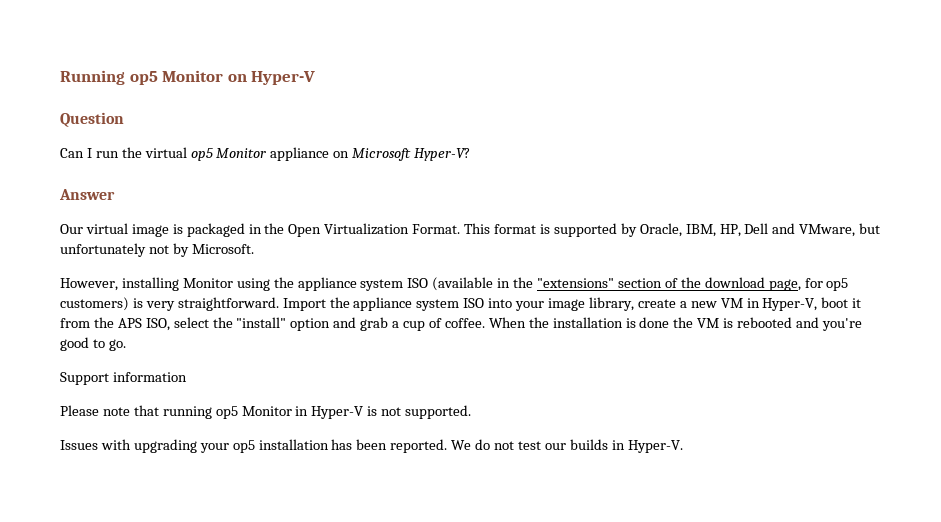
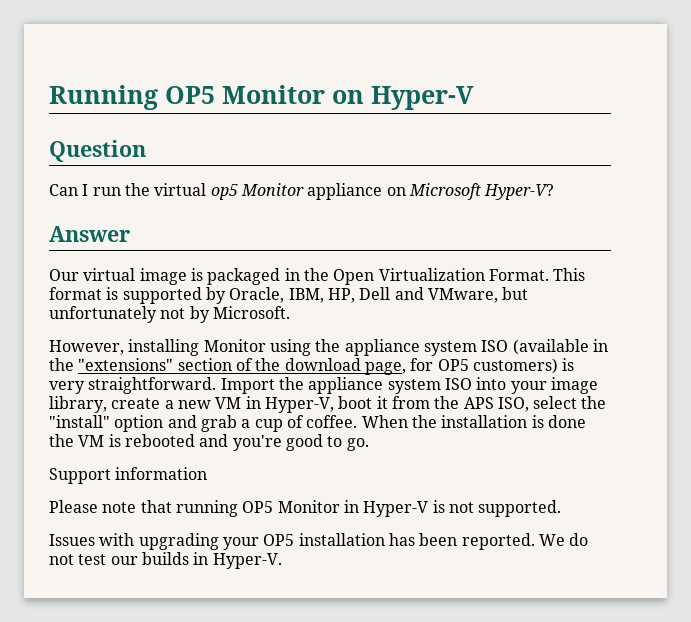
[129,71,158,85] op5 -> [165,86,215,104] OP5
[826,278,849,291] op5 -> [437,359,469,371] OP5
[215,406,238,419] op5 -> [242,501,274,513] OP5
[232,440,255,453] op5 -> [263,534,295,546] OP5

